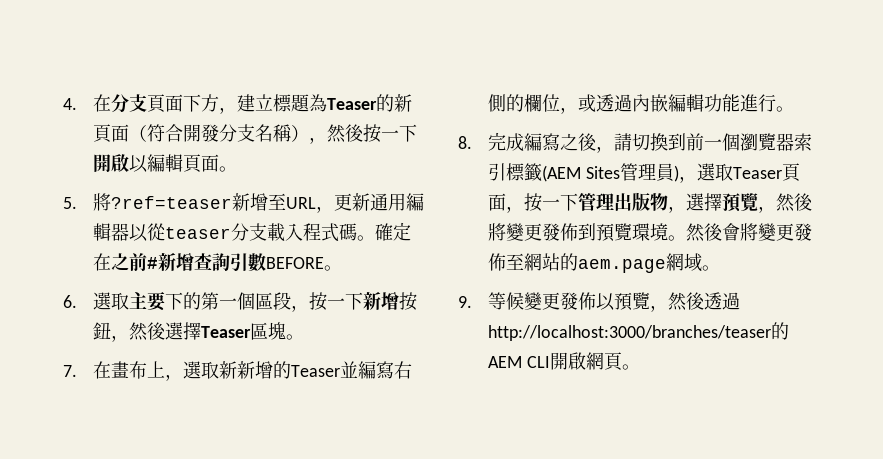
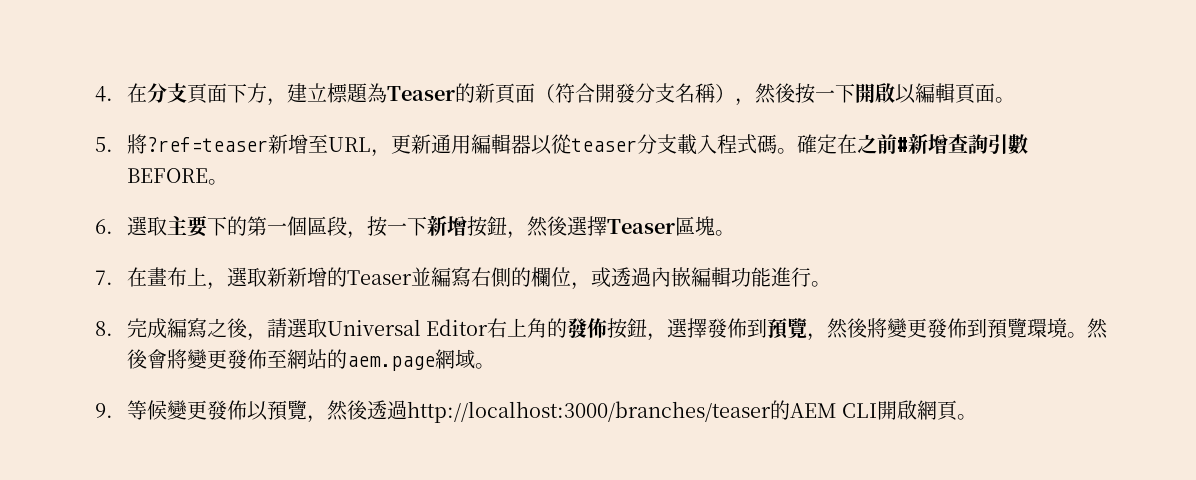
[631,133,812,151] [487,163,801,183] [487,192,722,213] 切換到前一個瀏覽器索引標籤(AEM Sites管理員)，選取Teaser頁面，按一下管理出版物，選擇 -> [286,318,767,341] 選取Universal Editor右上角的發佈按鈕，選擇發佈到

